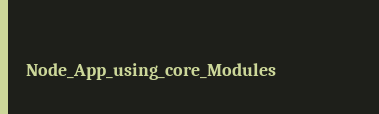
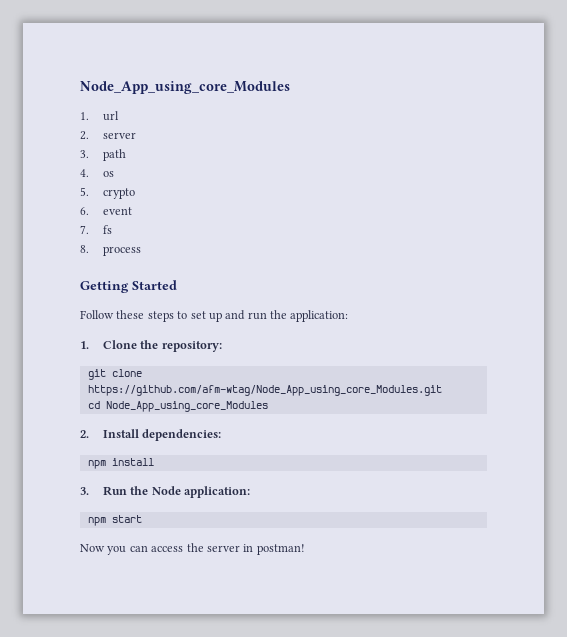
[26,63,276,80] Node_App_using_core_Modules -> [80,81,290,94] [80,111,119,121] [80,131,136,140] [80,149,126,161] [80,169,114,177] [80,187,135,199] [80,207,132,215] [80,225,112,234] [80,245,141,256] [80,280,177,293] [80,310,349,322] [80,340,222,352] [87,369,142,380] [87,385,442,396] [87,401,268,412] [80,429,222,441] [87,458,154,469] [80,486,251,498] [87,515,142,526] [80,543,305,555] Node_App_using_core_Modules // 1. url // 2. server // 3. path // 4. os // 5. crypto // 6. event // 7. fs // 8. process // Getting Started // Follow these steps to set up and run the application: // 1. Clone the repository: // git clone https://github.com/afm-wtag/Node_App_using_core_Modules.git // cd Node_App_using_core_Modules // 2. Install dependencies: // npm install // 3. Run the Node application: // npm start // Now you can access the server in postman!

